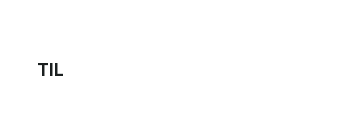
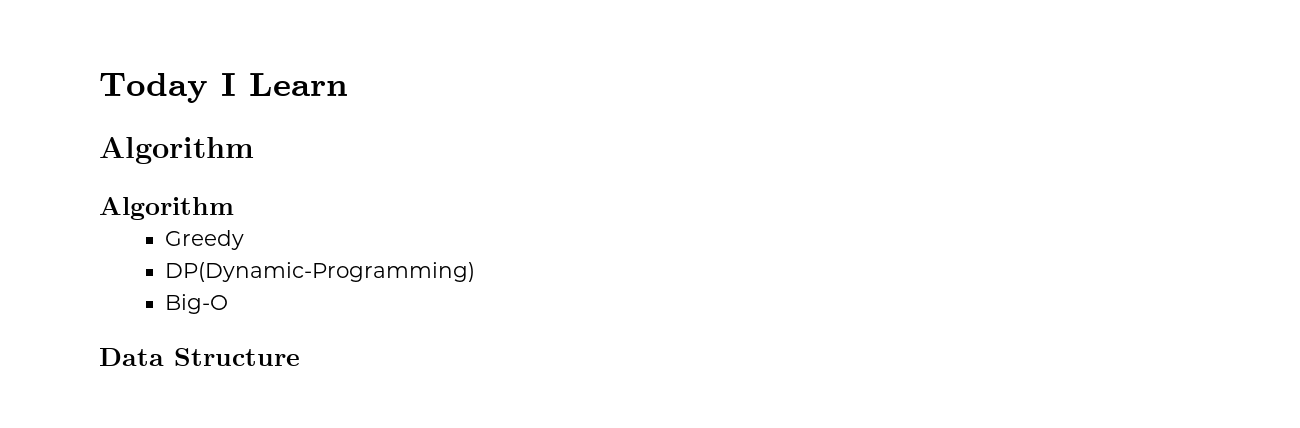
[37,63,64,76] TIL -> [99,73,348,103] [99,137,254,164] [99,197,234,220] [165,230,245,250] [165,262,476,282] [165,294,229,314] [99,348,300,366] Today I Learn // Algorithm // Algorithm // Greedy // DP(Dynamic-Programming) // Big-O // Data Structure

